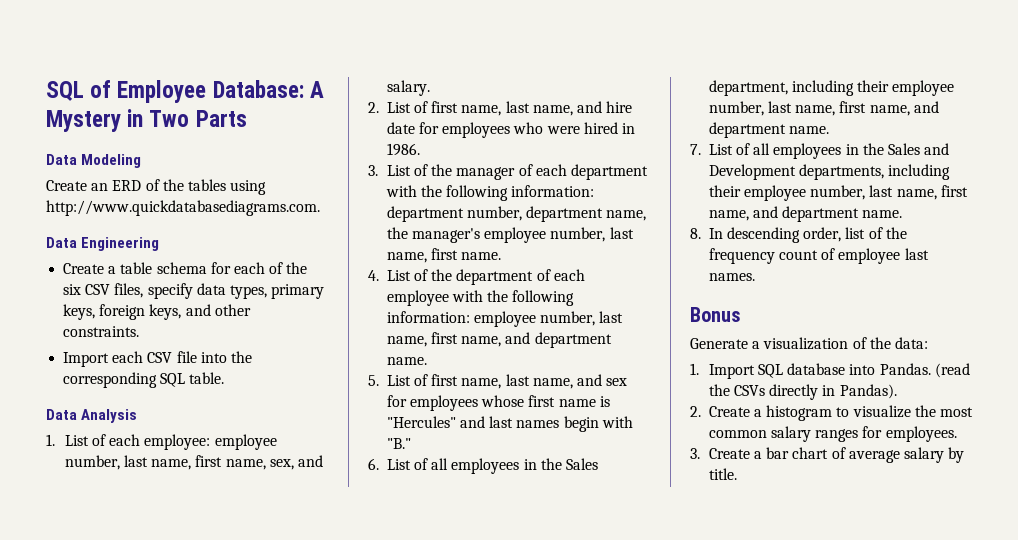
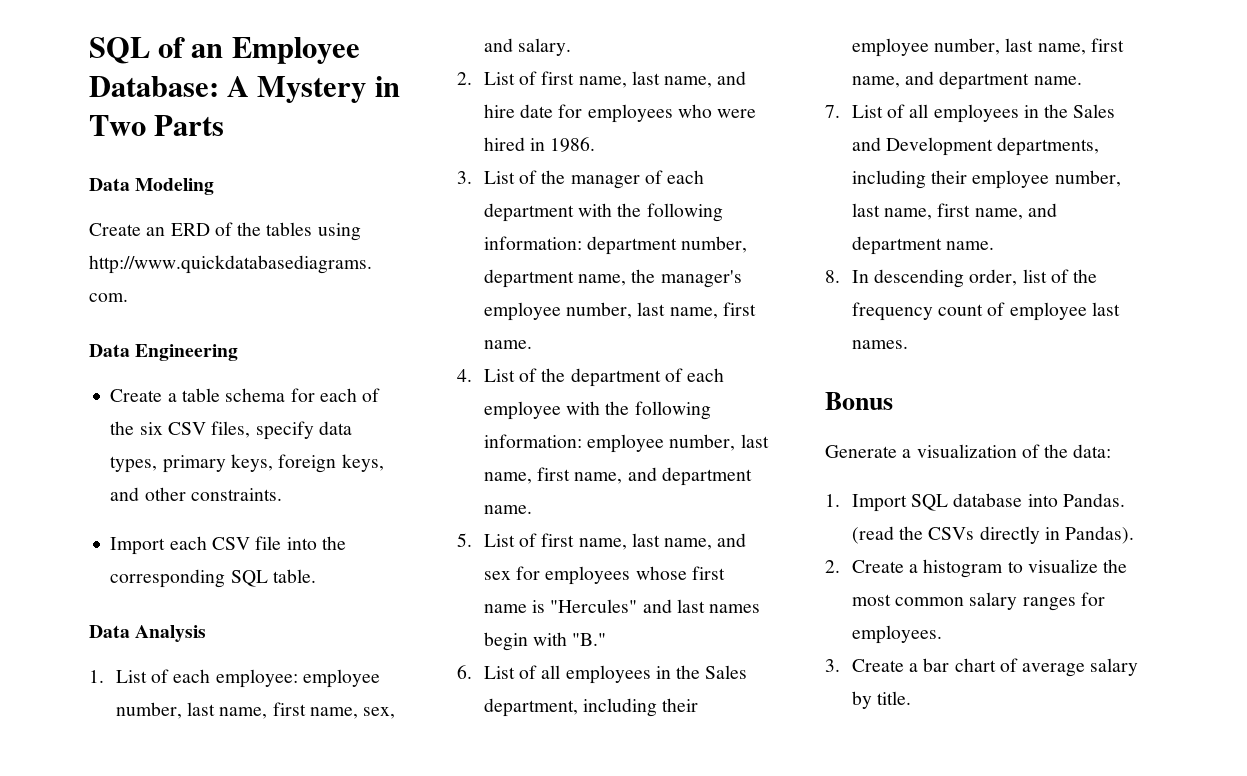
(112, 89) none -> [191,44,224,58] an

